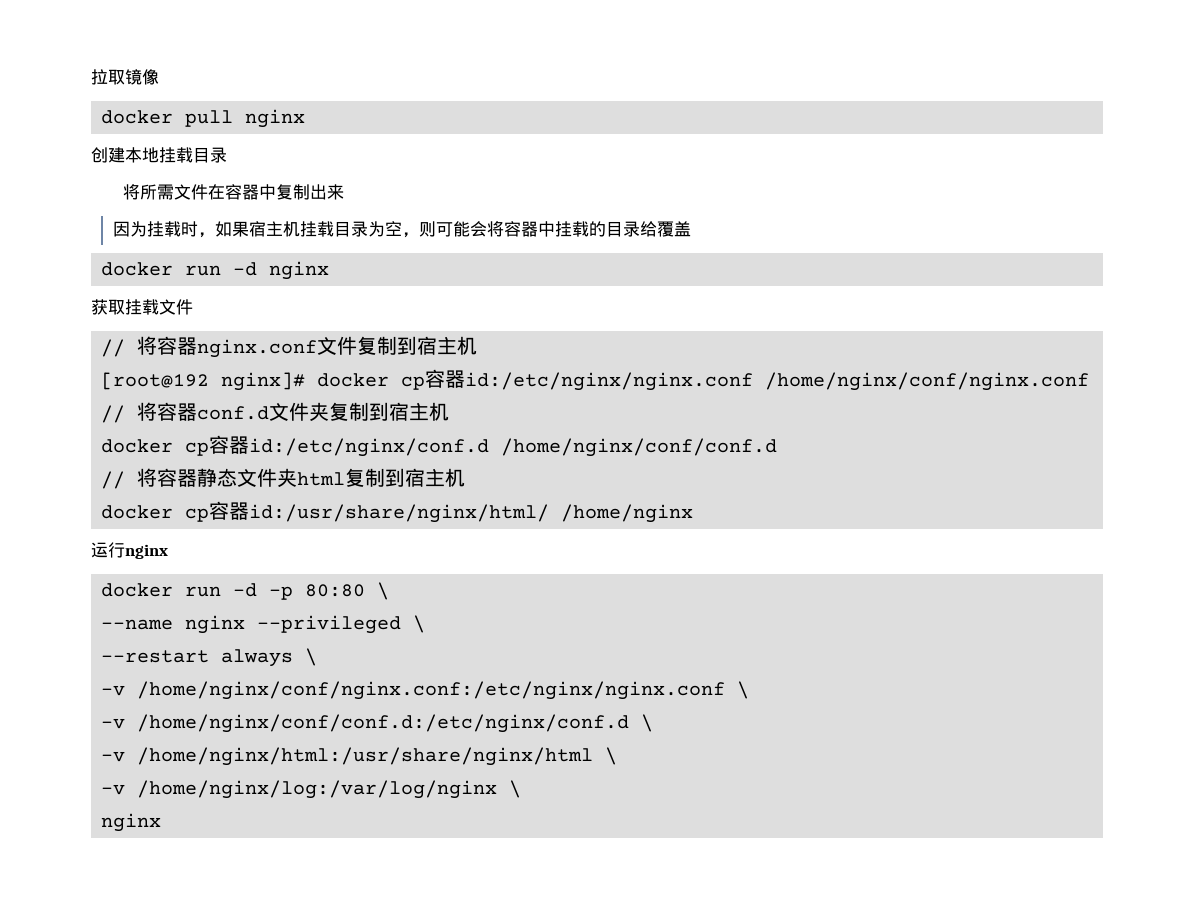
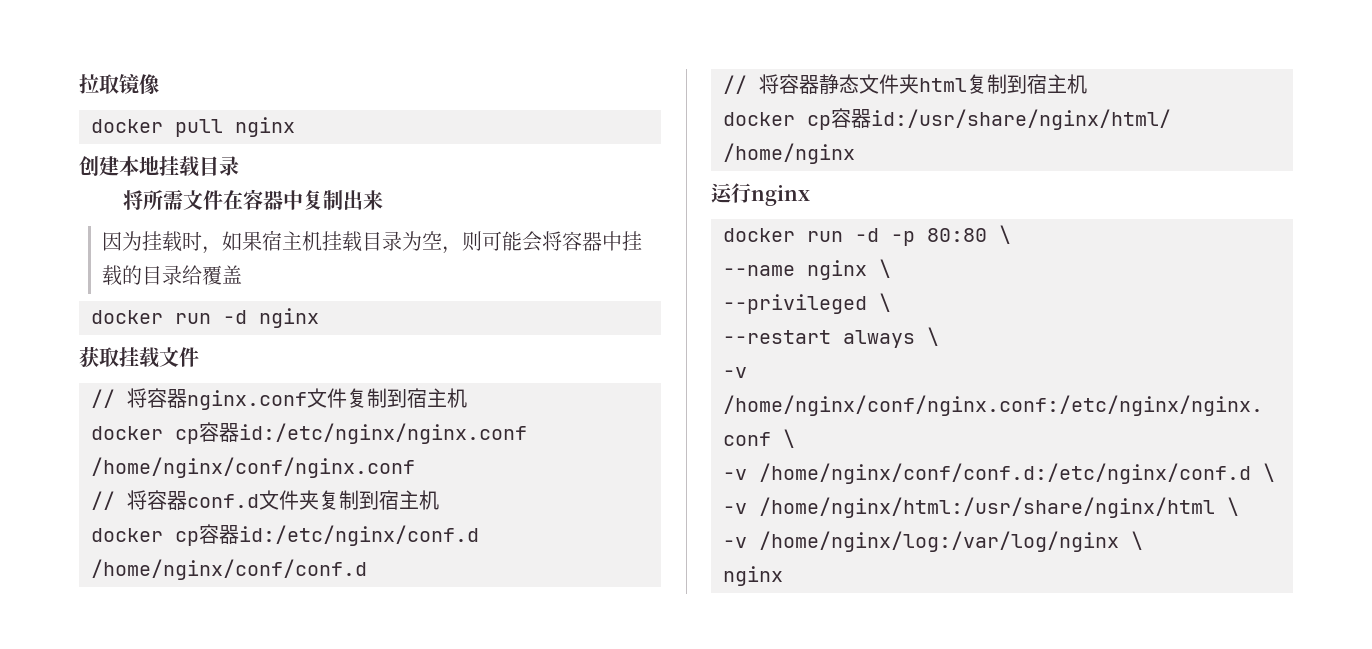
[101,372,306,391] [root@192 nginx]# -> (467, 398) none
(246, 624) none -> [879,259,891,278] \ //

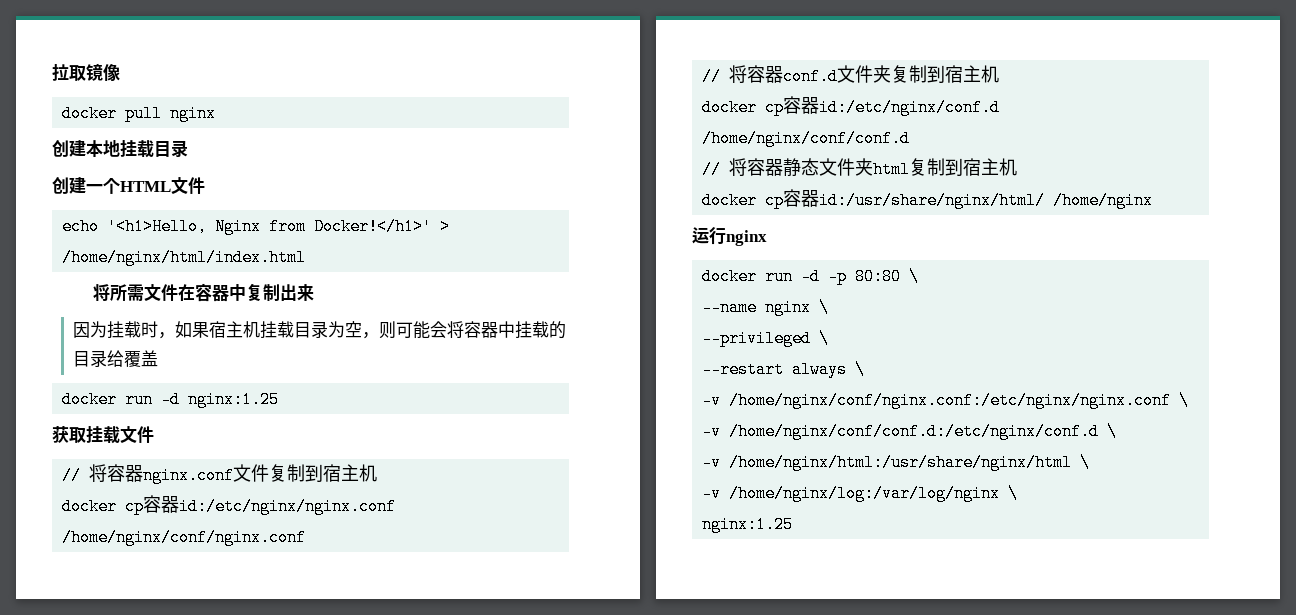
(239, 166) none -> [52,177,205,195] [62,218,451,235] [62,249,307,266] // 创建一个HTML文件 // echo '<h1>Hello, Nginx from Docker!</h1>' > /home/nginx/html/index.html
[259,308,319,328] nginx -> [188,391,280,408] nginx:1.25
[723,566,783,586] nginx -> [702,516,794,533] nginx:1.25

